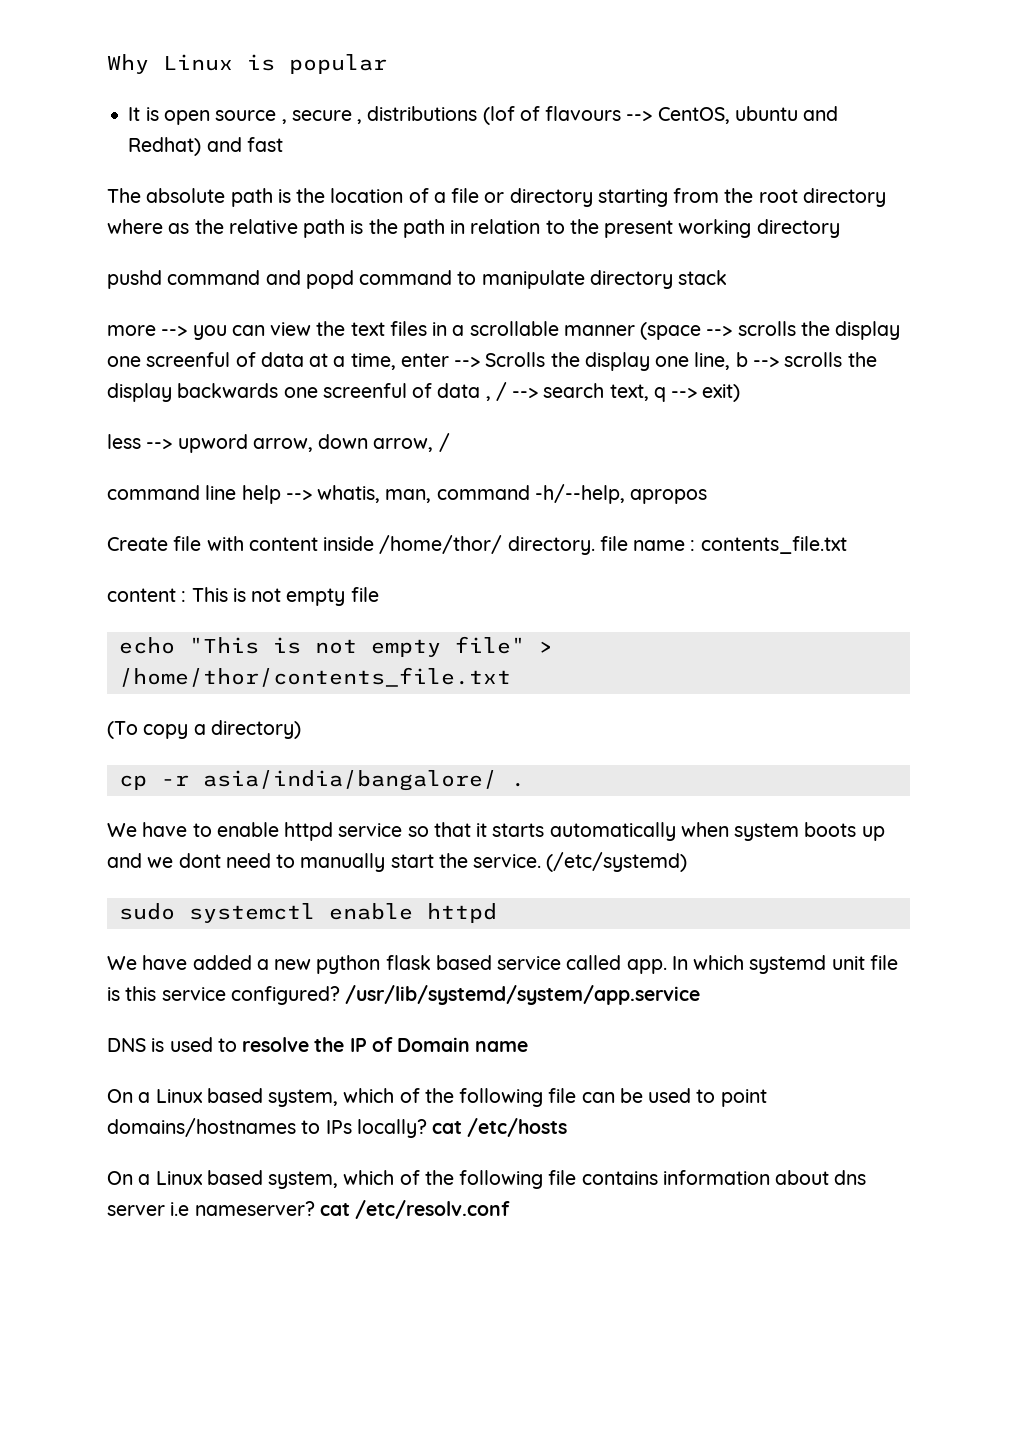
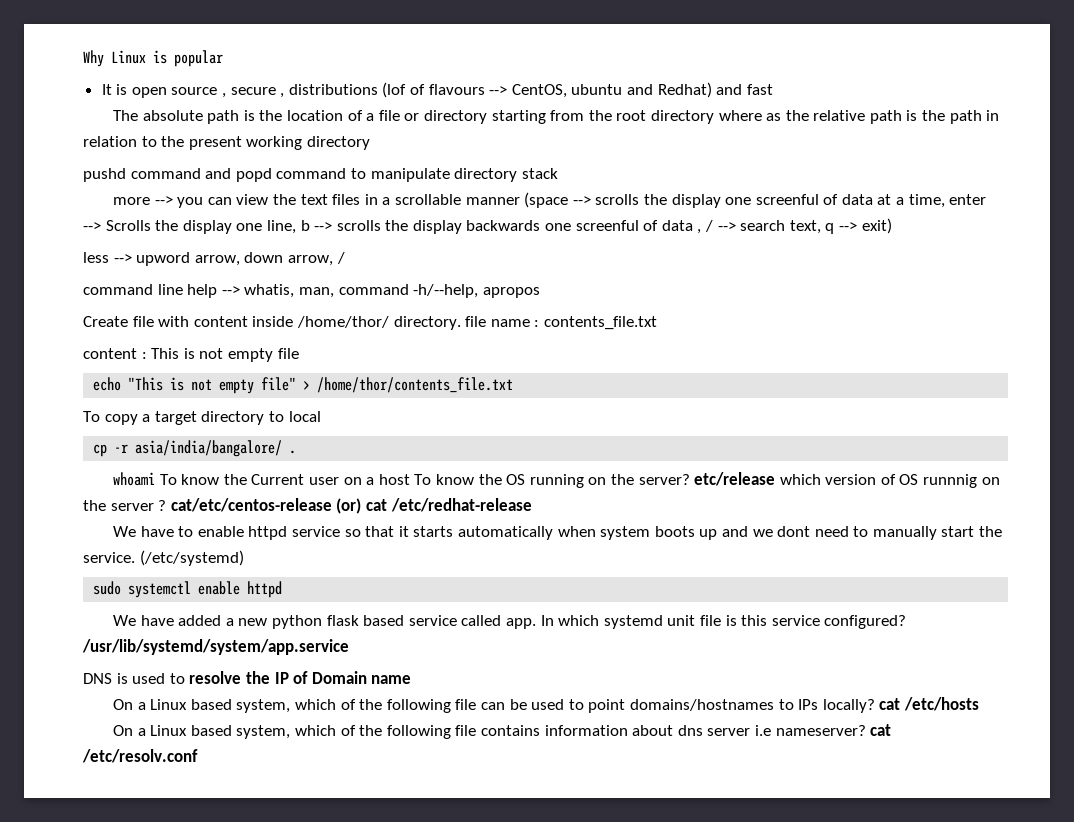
[107,721,138,739] (To -> [83,411,100,422] To
[210,720,301,739] directory) -> [154,411,321,425] target directory to local
(525, 784) none -> [113,472,1000,488] [83,498,532,514] // whoami To know the Current user on a host To know the OS running on the server? etc/release which version of OS runnnig on the server ? cat/etc/centos-release (or) cat /etc/redhat-release

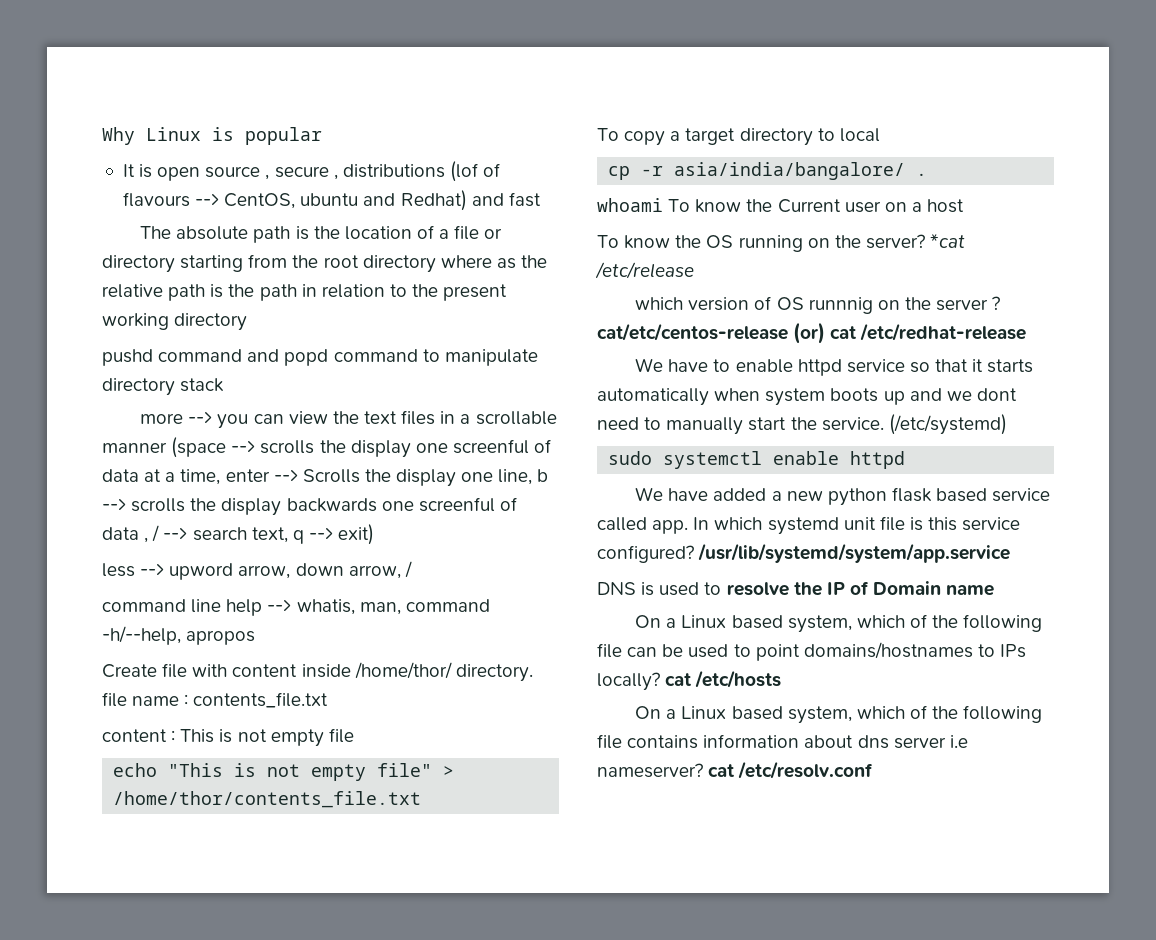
(410, 479) none -> (965, 206) //
[694,472,776,486] etc/release -> [930,234,966,248] [595,262,694,279] *cat /etc/release //

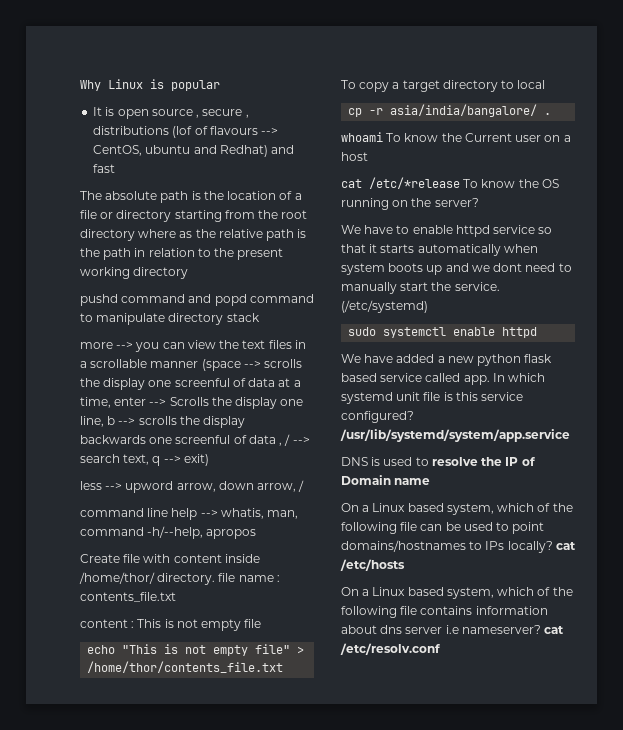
(965, 206) none -> [341,177,460,189] cat /etc/*release
[930,234,966,248] [595,262,694,279] [635,296,1001,314] [597,322,1027,344] *cat /etc/release // which version of OS runnnig on the server ? cat/etc/centos-release (or) cat /etc/redhat-release -> (479, 202) none

